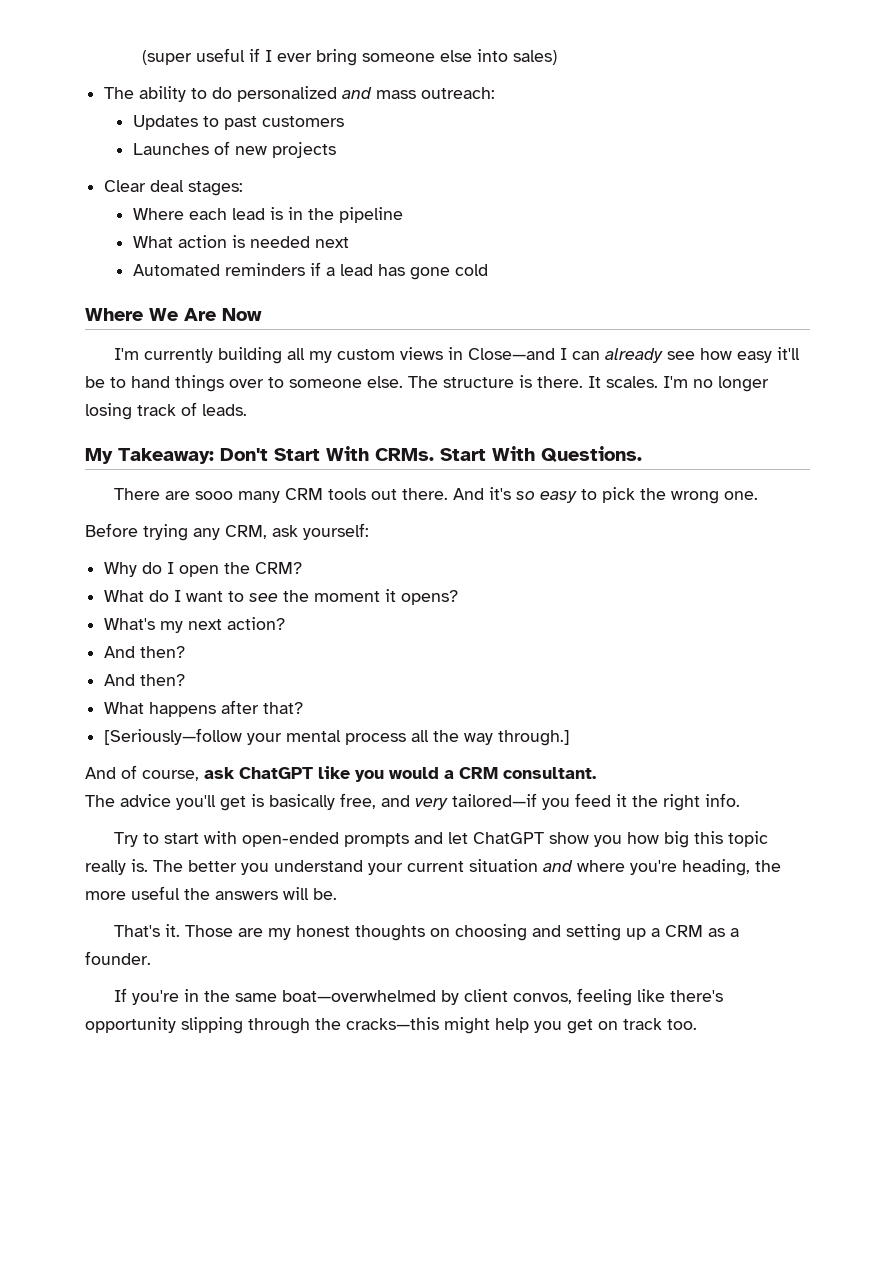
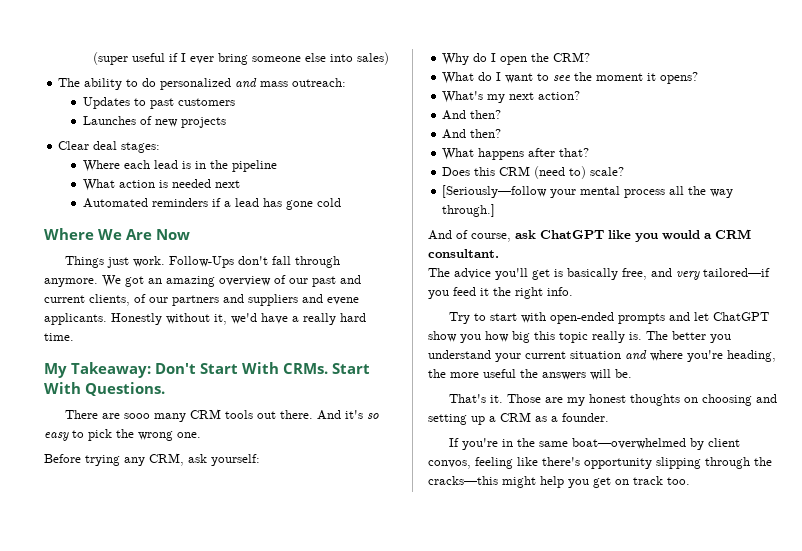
[114,347,801,364] [85,375,769,392] [85,402,247,420] I'm currently building all my custom views in Close—and I can already see how easy it'll be to hand things over to someone else. The structure is there. It scales. I'm no longer losing track of leads. -> [64,256,340,268] [44,275,361,287] [44,294,359,306] [44,313,366,325] [44,333,74,341] Things just work. Follow-Ups don't fall through anymore. We got an amazing overview of our past and current clients, of our partners and suppliers and evene applicants. Honestly without it, we'd have a really hard time.
(304, 708) none -> [442,166,625,179] // Does this CRM (need to) scale?

